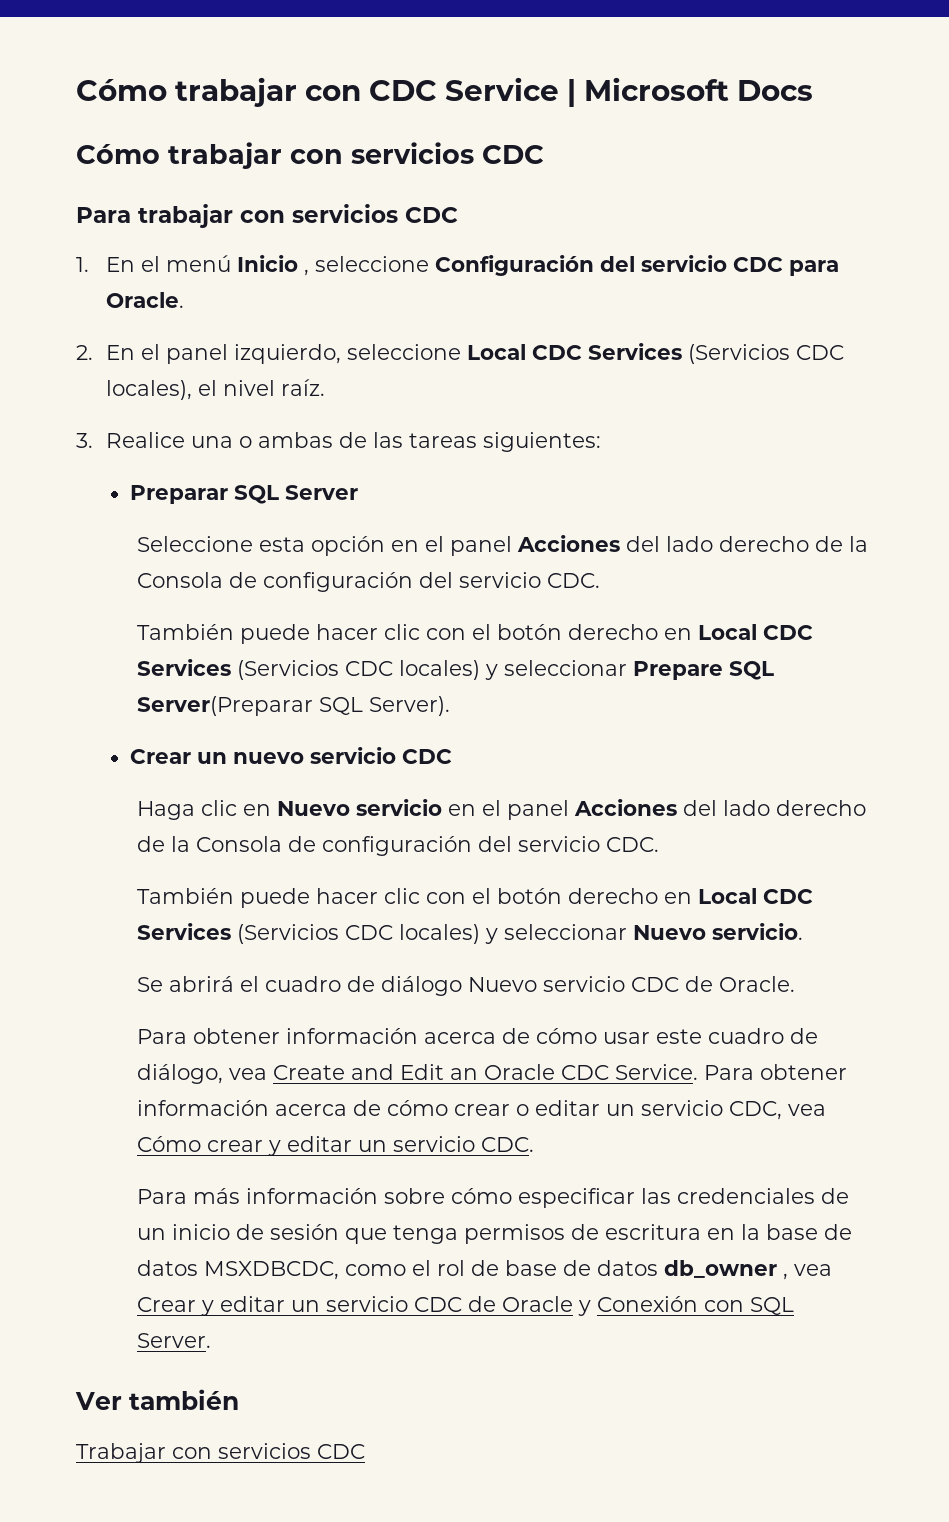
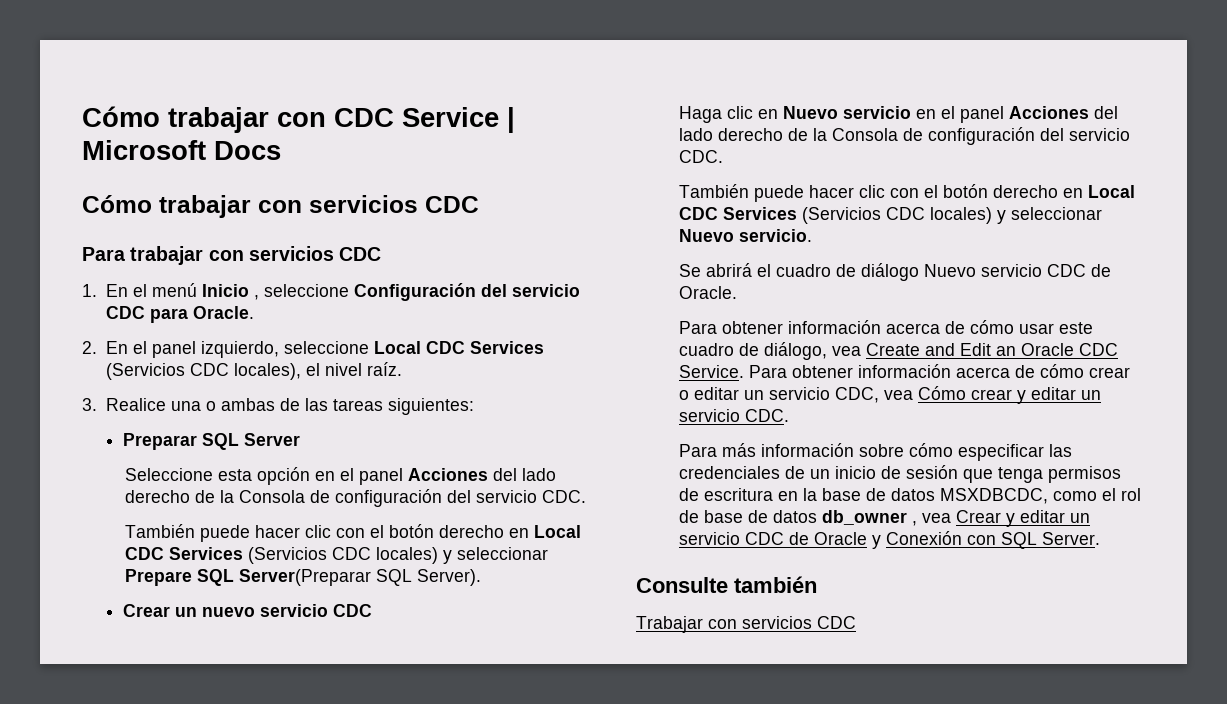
[75,1392,122,1410] Ver -> [636,577,728,593] Consulte

